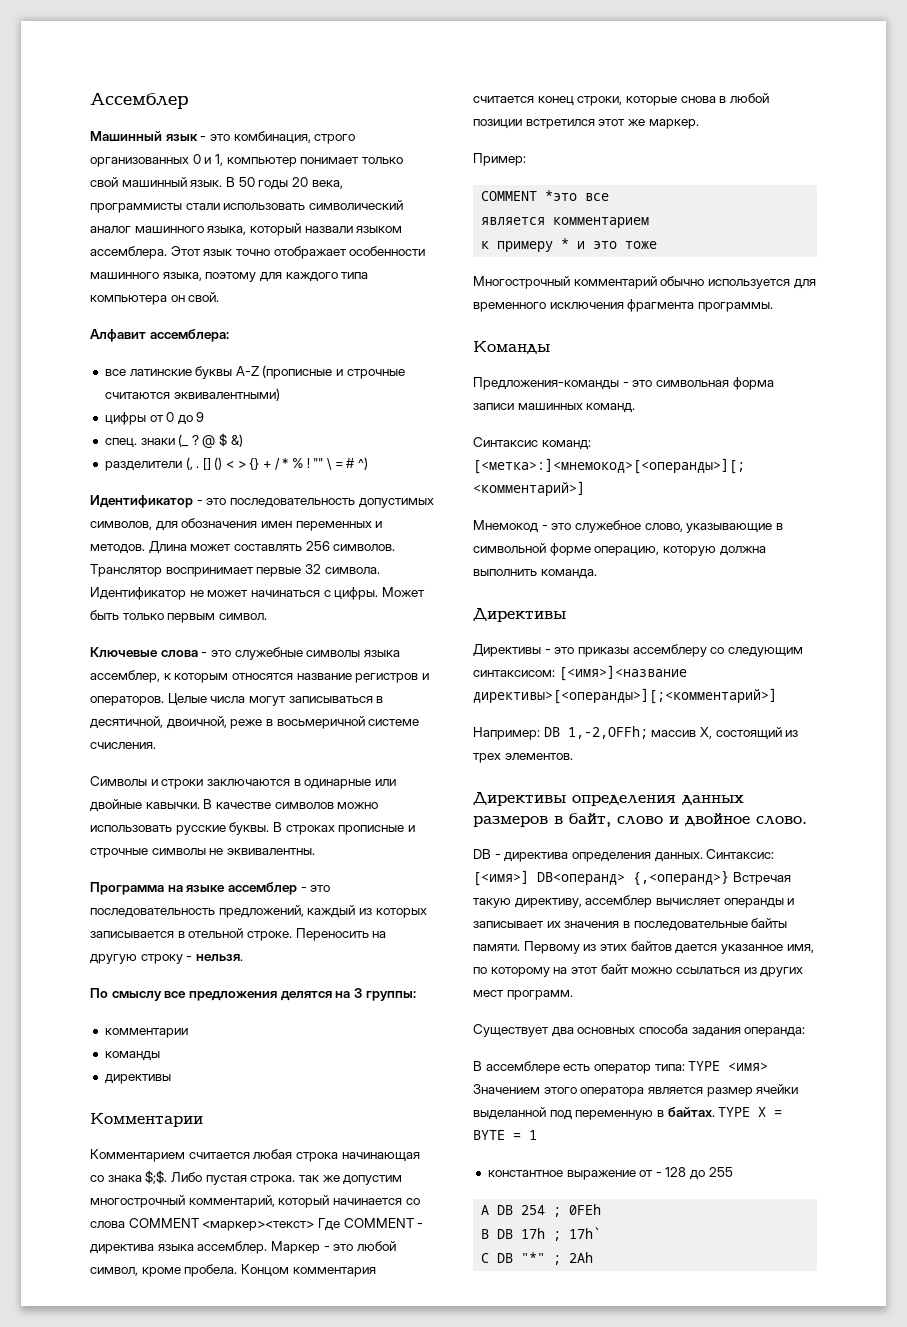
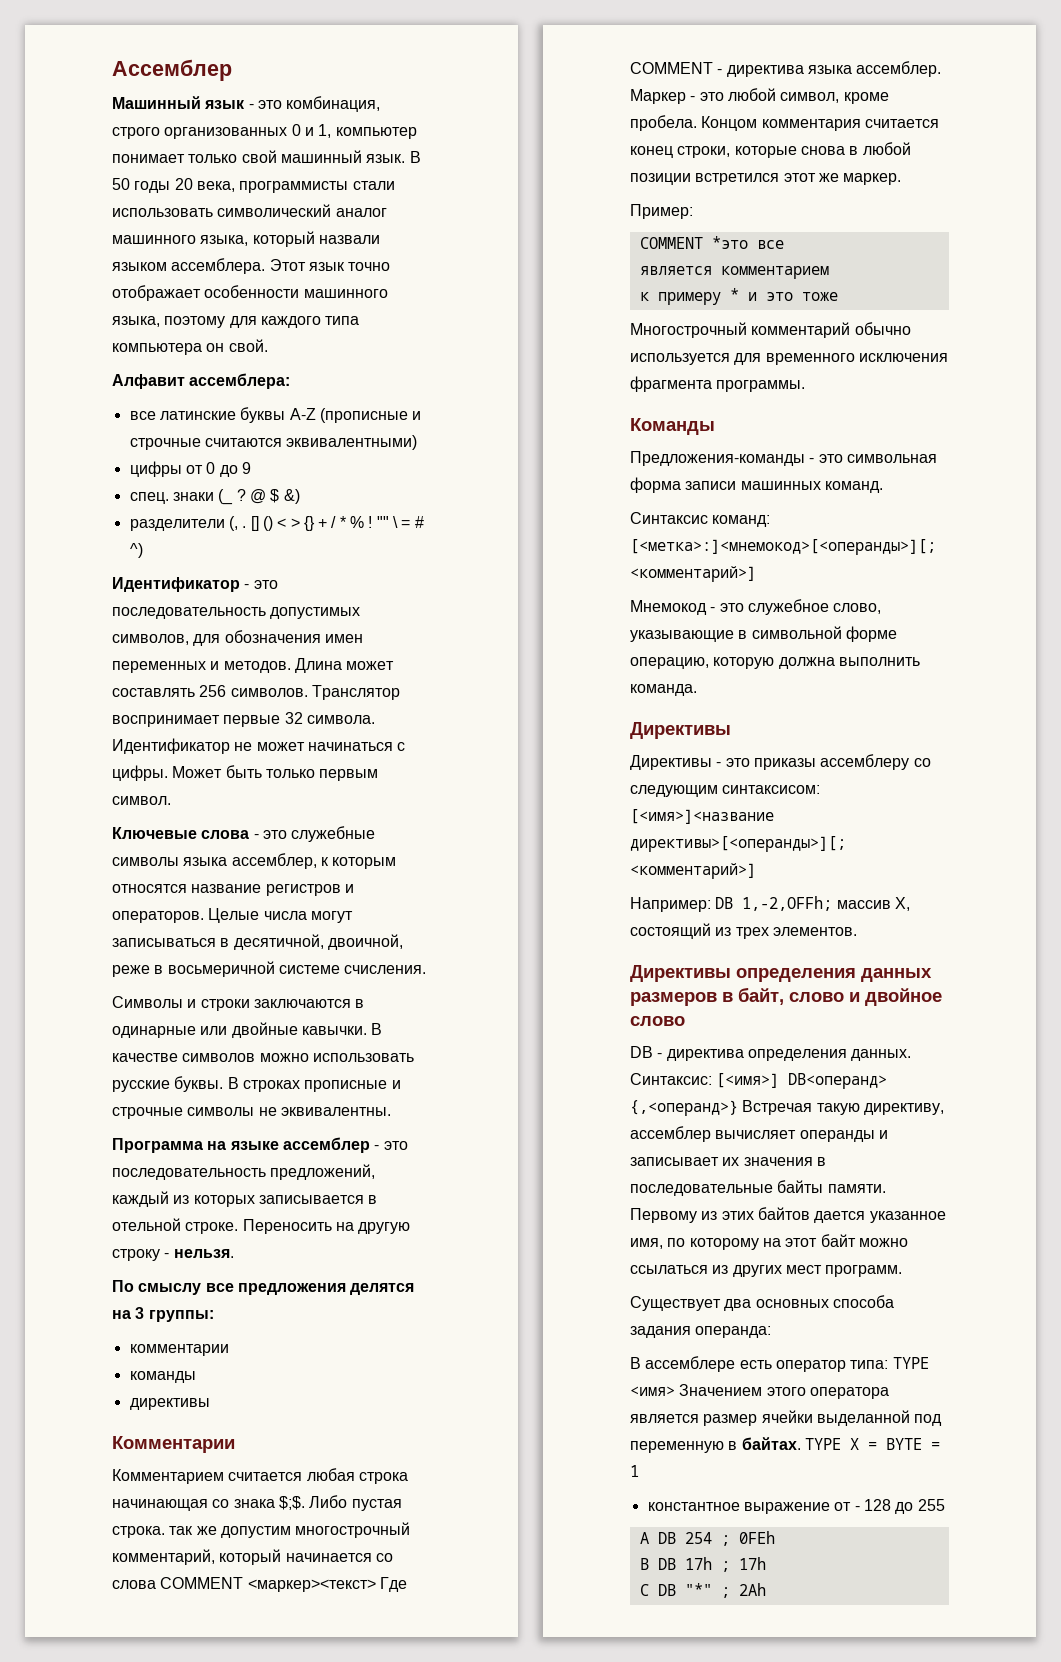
[756,816,807,825] слово. -> [630,1016,685,1026] слово
[569,1227,602,1239] 17h` -> [738,1557,766,1570] 17h

